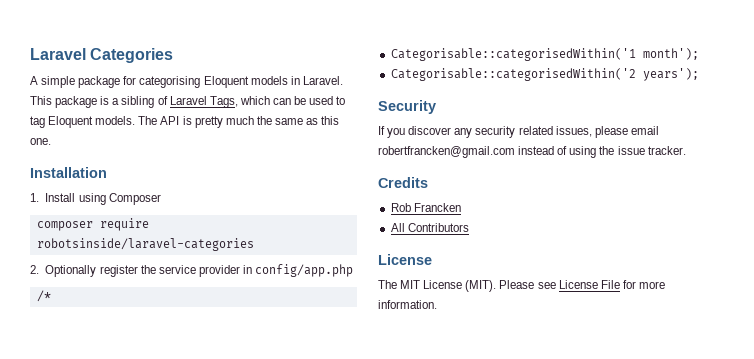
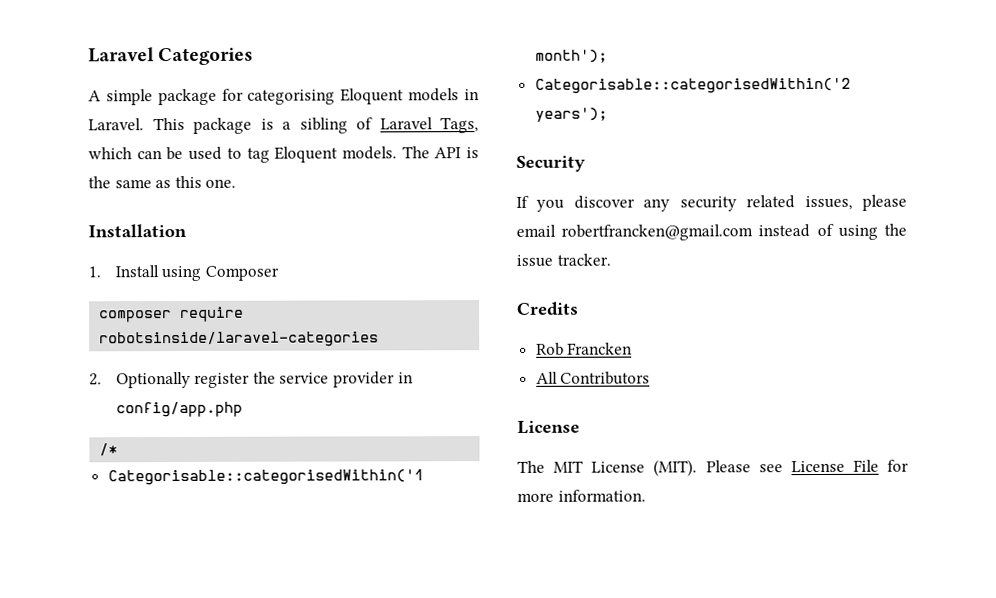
[194,116,254,128] pretty much -> (479, 153) none

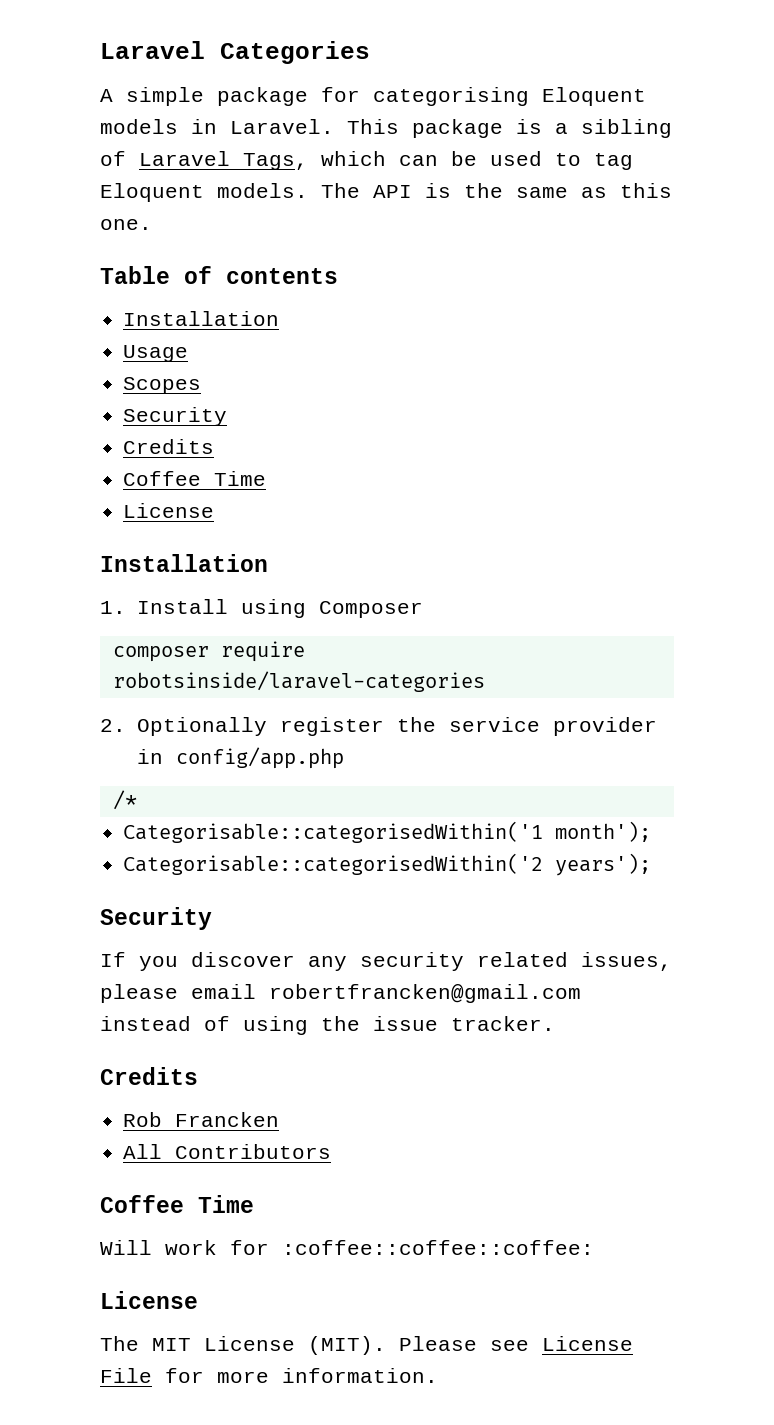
(237, 183) none -> [100,266,338,284] [123,311,280,326] [123,345,189,362] [123,377,202,394] [123,407,228,426] [123,439,215,454] [123,471,267,486] [123,503,215,518] // Table of contents // Installation // Usage // Scopes // Security // Credits // Coffee Time // License
(651, 378) none -> [100,1195,254,1213] [100,1240,594,1255] // Coffee Time // Will work for :coffee::coffee::coffee:

